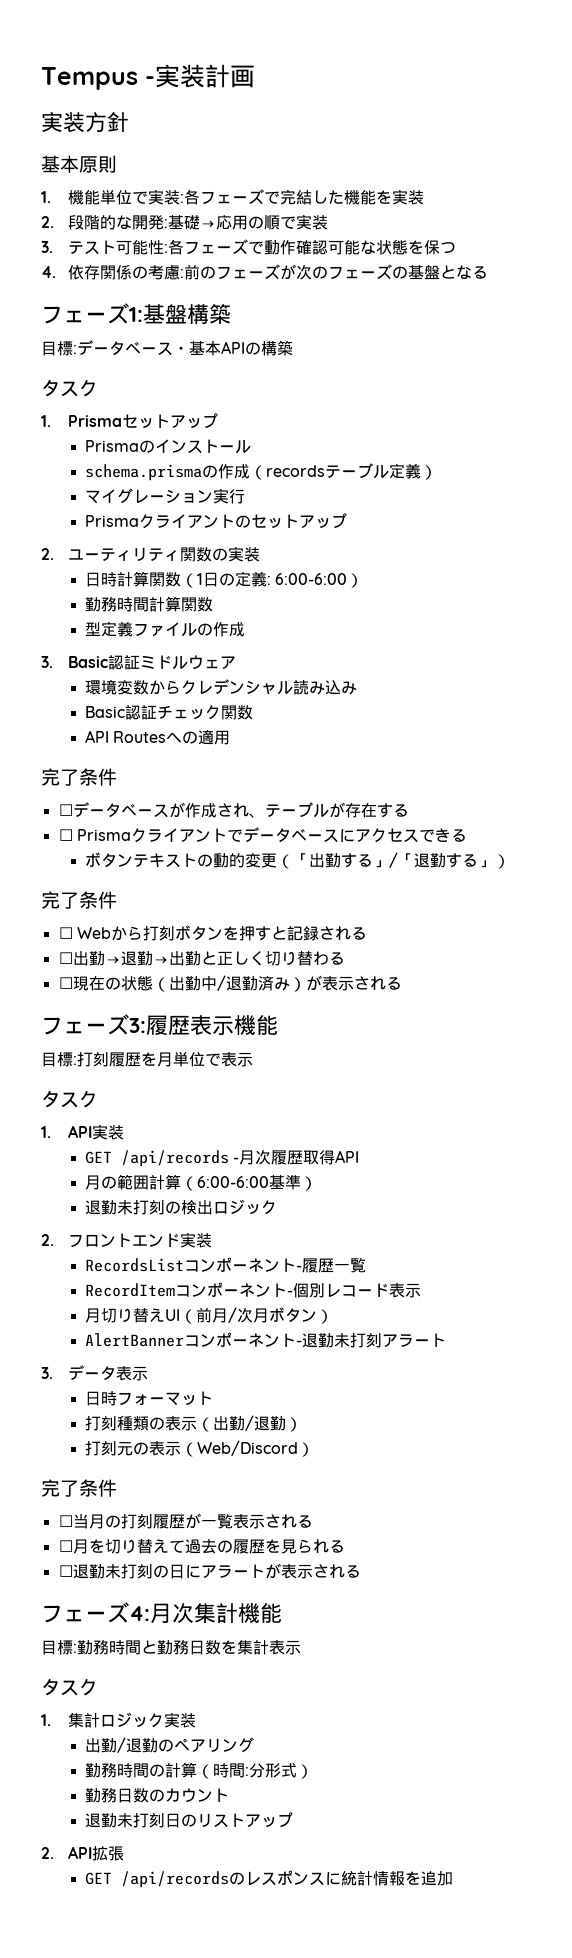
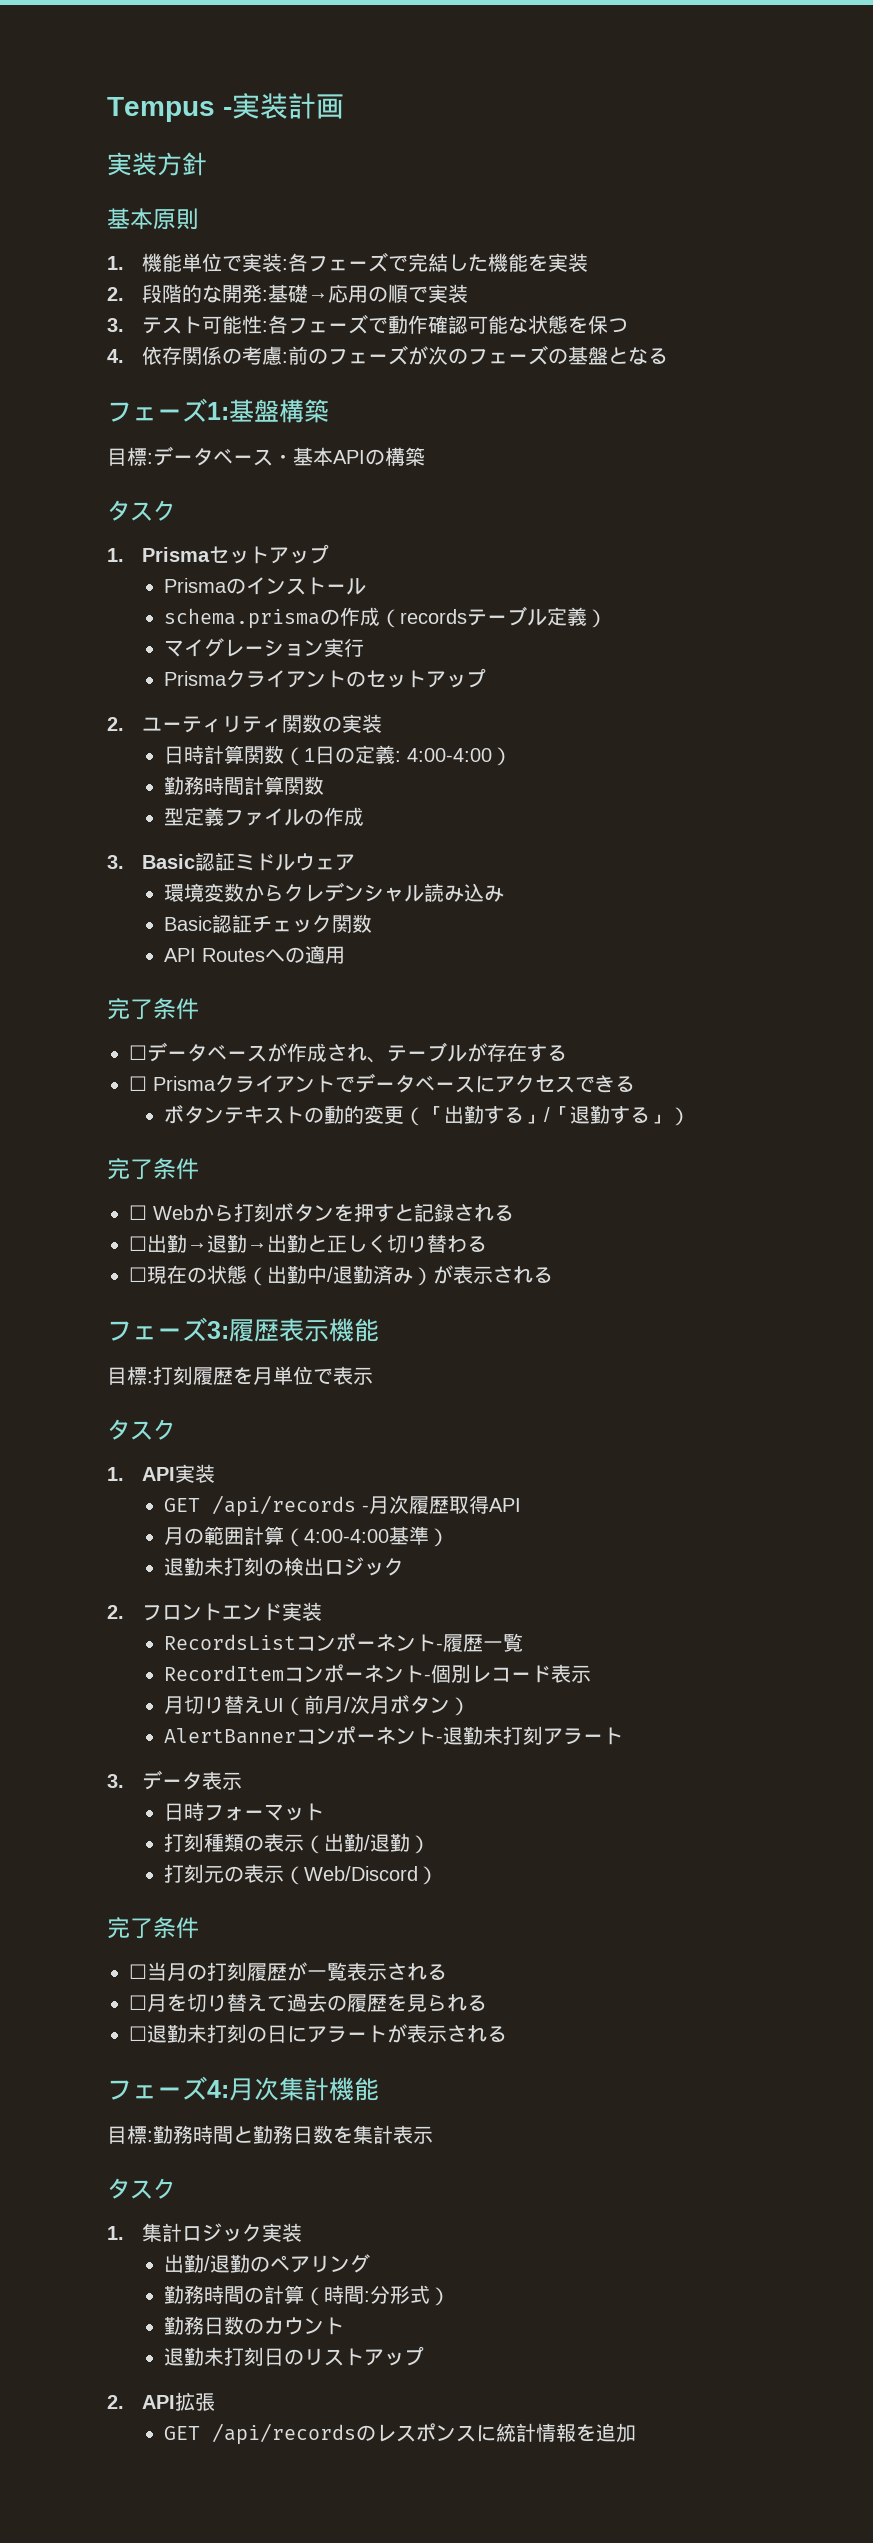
[275,573,348,585] 6:00-6:00 -> [406,748,492,762] 4:00-4:00
[197,1176,270,1188] 6:00-6:00 -> [303,1529,389,1543] 4:00-4:00

